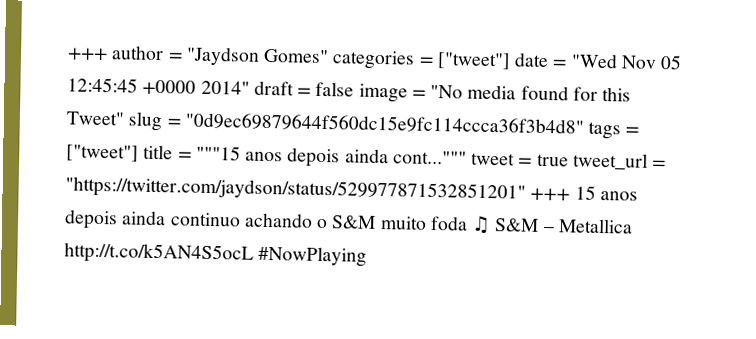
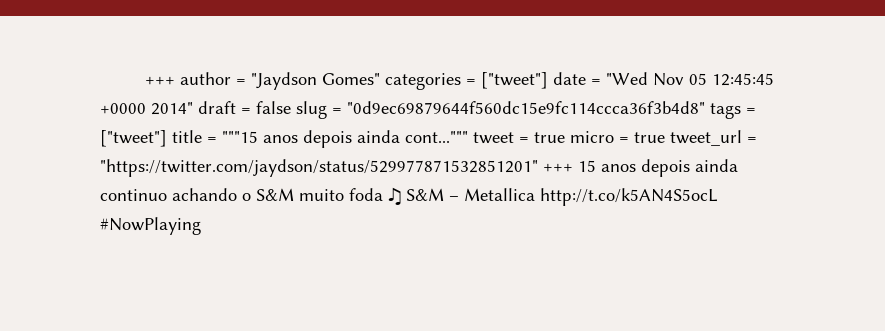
[358,83,632,103] [66,111,124,126] image = "No media found for this Tweet" -> (291, 107) none
(569, 160) none -> [570,131,665,143] micro = true

